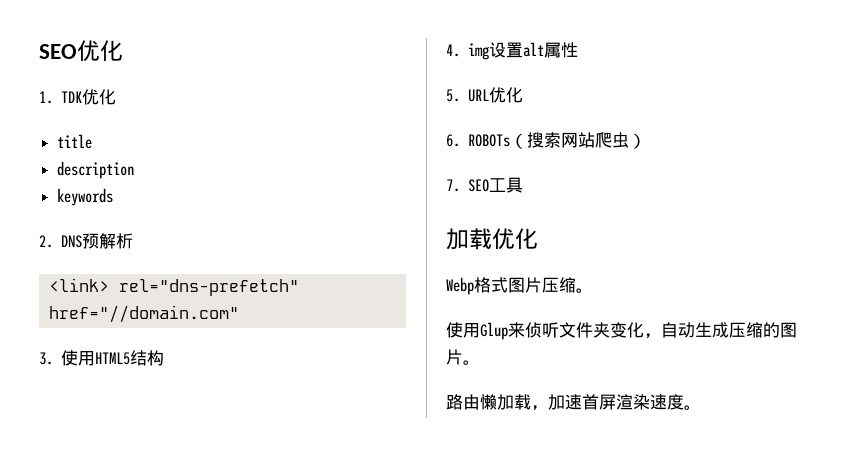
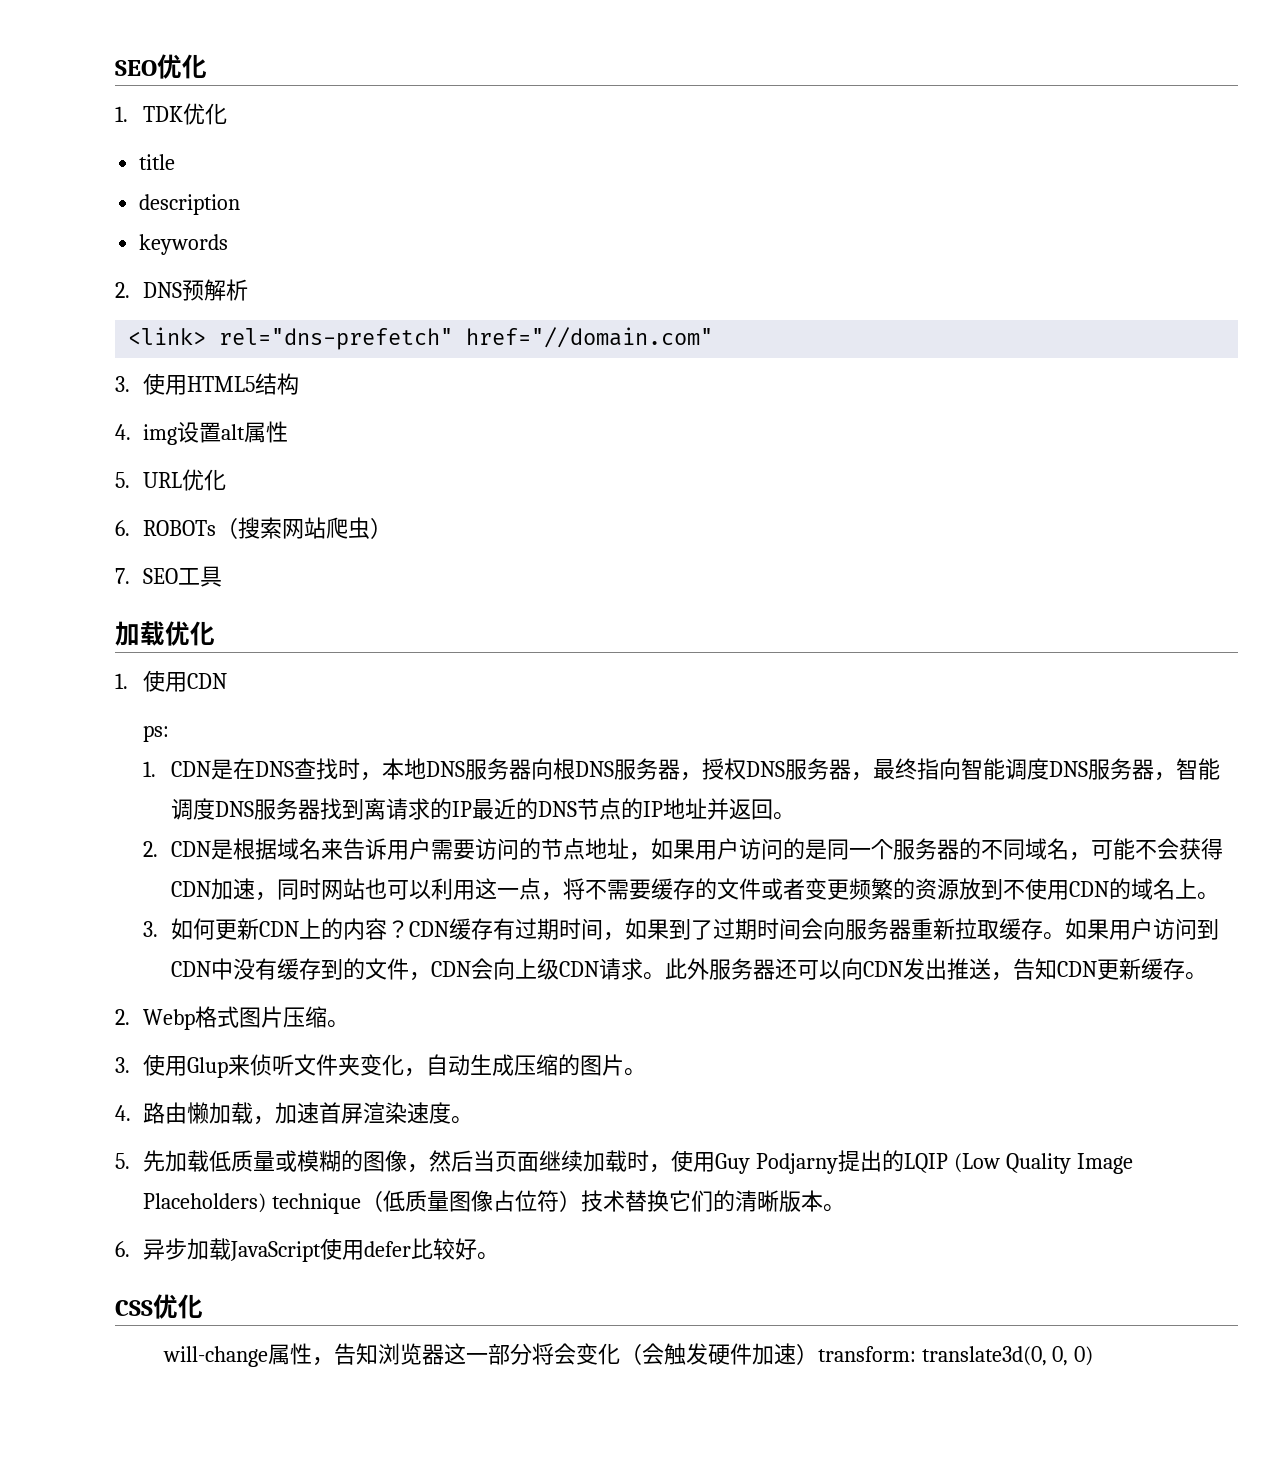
(538, 239) none -> [115,670,227,692] [142,725,169,742] [142,758,1220,781] [170,798,795,820] [142,838,1223,861] [170,878,1219,901] [142,918,1219,941] [170,958,1207,981] [115,1009,130,1025] 1.使用CDN // ps: // 1. CDN是在DNS查找时，本地DNS服务器向根DNS服务器，授权DNS服务器，最终指向智能调度DNS服务器，智能调度DNS服务器找到离请求的IP最近的DNS节点的IP地址并返回。 // 2. CDN是根据域名来告诉用户需要访问的节点地址，如果用户访问的是同一个服务器的不同域名，可能不会获得CDN加速，同时网站也可以利用这一点，将不需要缓存的文件或者变更频繁的资源放到不使用CDN的域名上。 // 3.如何更新CDN上的内容？CDN缓存有过期时间，如果到了过期时间会向服务器重新拉取缓存。如果用户访问到CDN中没有缓存到的文件，CDN会向上级CDN请求。此外服务器还可以向CDN发出推送，告知CDN更新缓存。 // 2.
(593, 290) none -> [115,1057,130,1073] 3.
(480, 362) none -> [115,1105,131,1121] 4.
(701, 407) none -> [115,1150,1133,1174] [142,1190,845,1214] [115,1238,499,1262] [115,1294,203,1319] [162,1343,1094,1367] // 5.先加载低质量或模糊的图像，然后当页面继续加载时，使用Guy Podjarny提出的LQIP (Low Quality Image Placeholders) technique（低质量图像占位符）技术替换它们的清晰版本。 // 6.异步加载JavaScript使用defer比较好。 // CSS优化 // will-change属性，告知浏览器这一部分将会变化（会触发硬件加速）transform: translate3d(0, 0, 0)

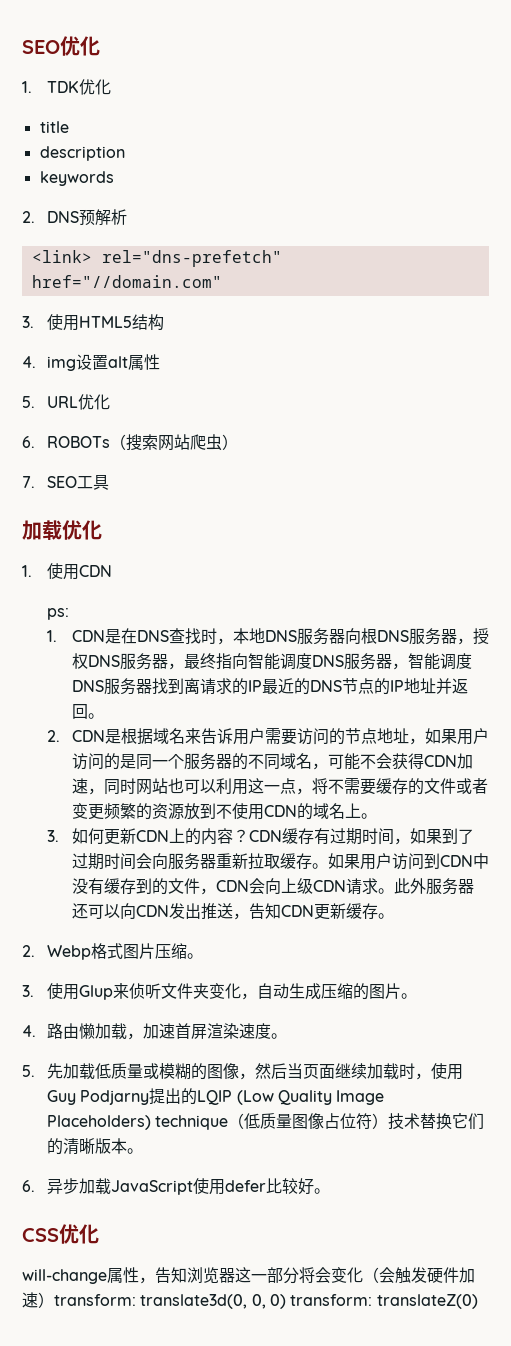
(1094, 1356) none -> [290,1294,478,1309] transform: translateZ(0)

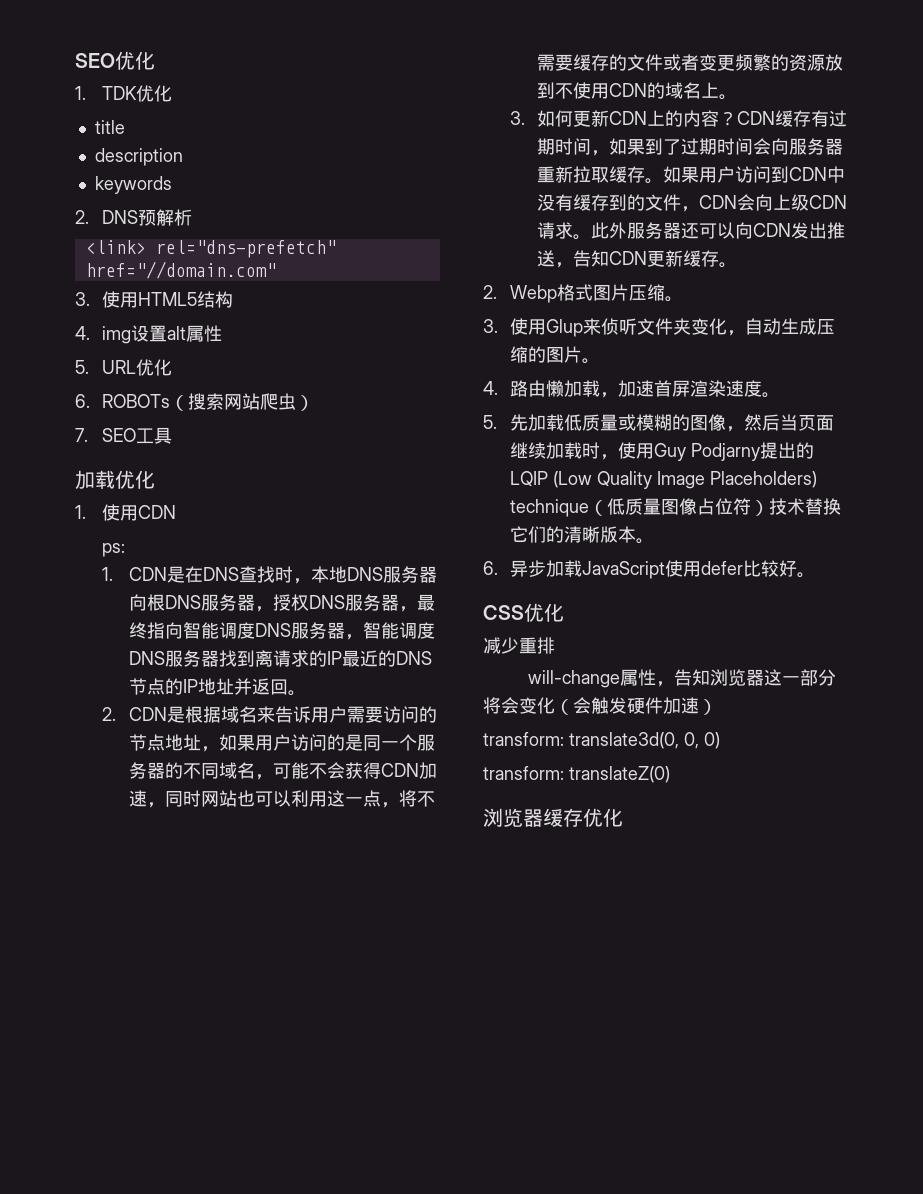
(99, 1234) none -> [483,637,555,654] // 减少重排
(54, 1300) none -> (717, 707) //
(286, 1301) none -> (720, 740) //
(478, 1301) none -> [483,808,623,827] // 浏览器缓存优化

